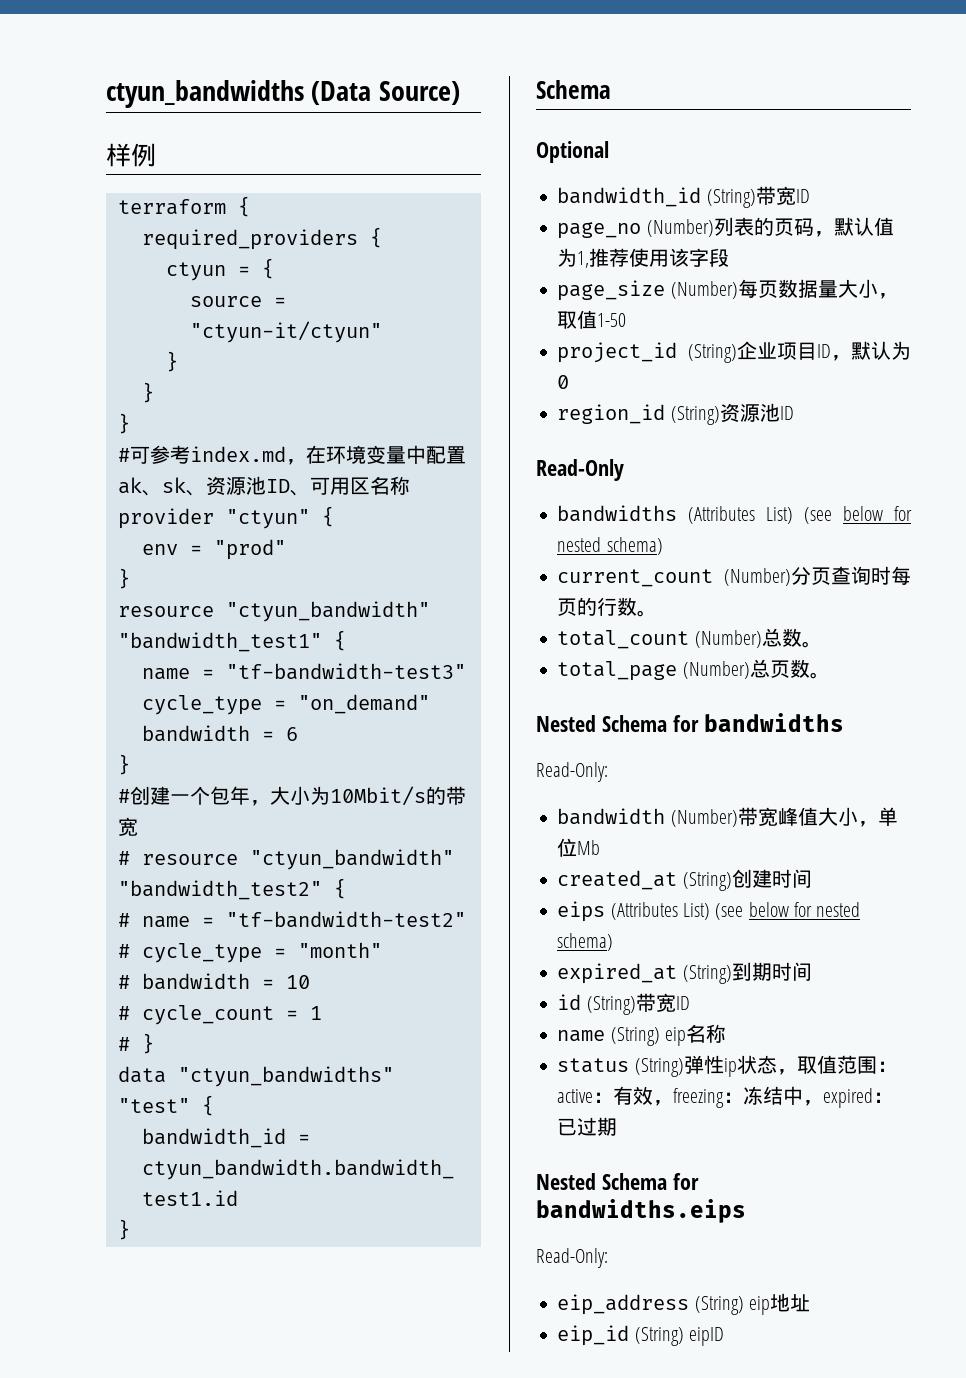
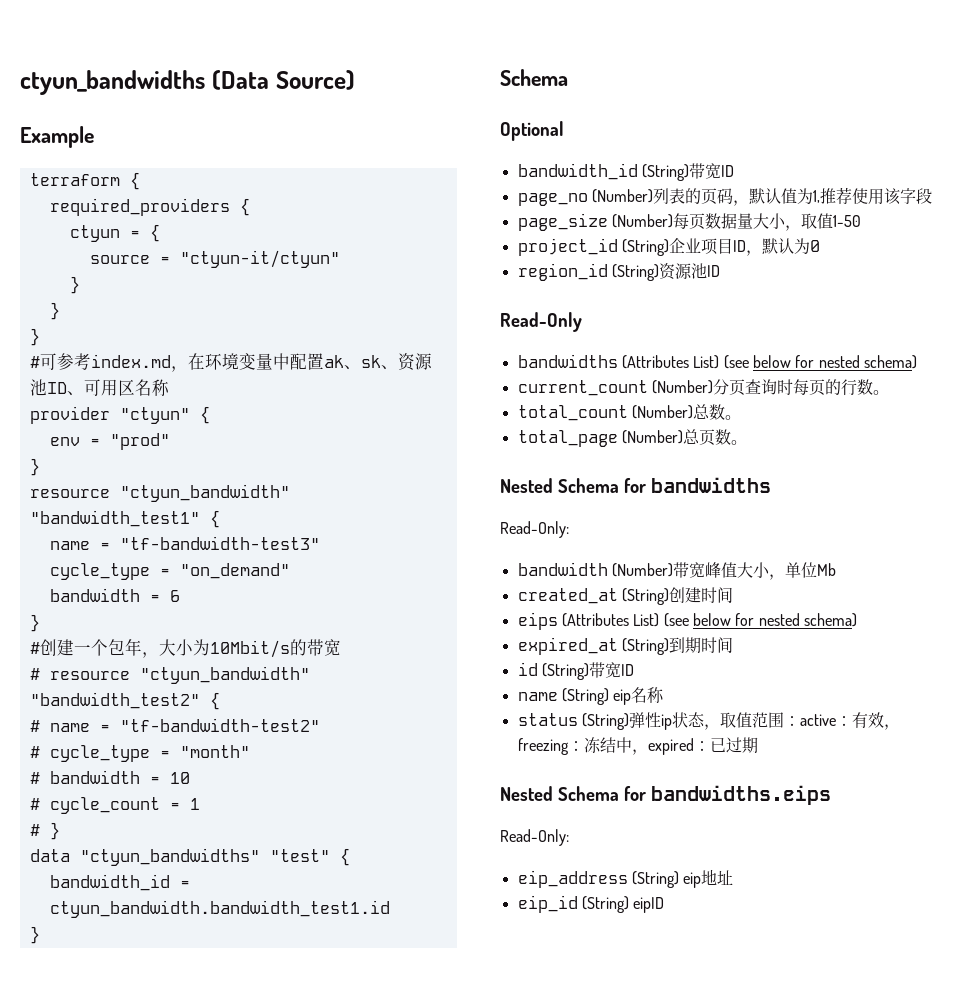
[106,143,156,167] 样例 -> [20,126,94,148] Example

